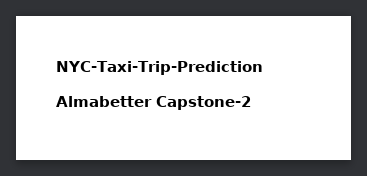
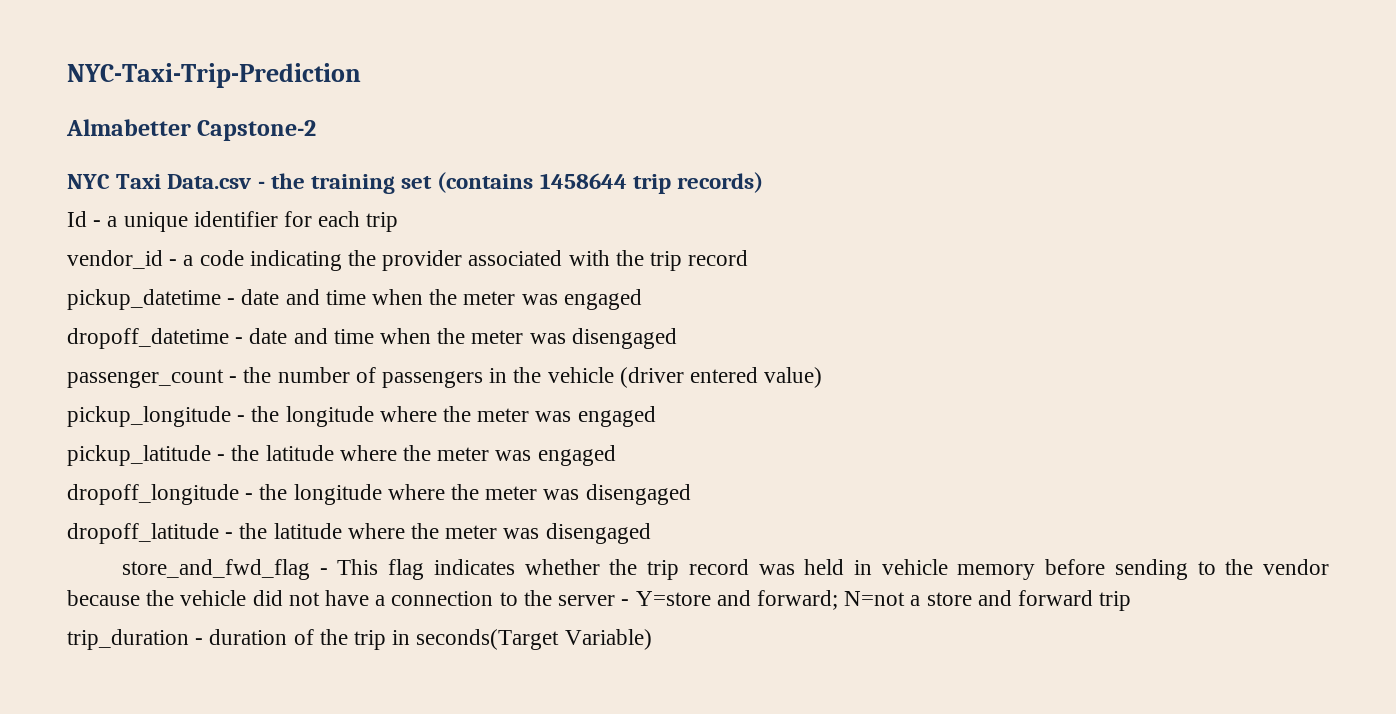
(251, 103) none -> [67,172,764,194] [67,211,399,232] [67,250,749,271] [67,289,642,310] [67,328,677,349] [67,367,823,388] [67,406,656,427] [67,445,616,466] [67,484,691,505] [67,523,651,544] [121,559,1330,580] [67,590,1132,611] [67,629,652,650] // NYC Taxi Data.csv - the training set (contains 1458644 trip records) // Id - a unique identifier for each trip // vendor_id - a code indicating the provider associated with the trip record // pickup_datetime - date and time when the meter was engaged // dropoff_datetime - date and time when the meter was disengaged // passenger_count - the number of passengers in the vehicle (driver entered value) // pickup_longitude - the longitude where the meter was engaged // pickup_latitude - the latitude where the meter was engaged // dropoff_longitude - the longitude where the meter was disengaged // dropoff_latitude - the latitude where the meter was disengaged // store_and_fwd_flag - This flag indicates whether the trip record was held in vehicle memory before sending to the vendor because the vehicle did not have a connection to the server - Y=store and forward; N=not a store and forward trip // trip_duration - duration of the trip in seconds(Target Variable)

